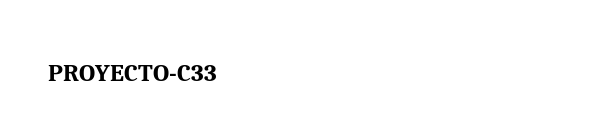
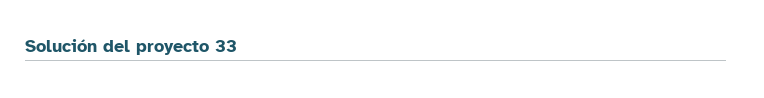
[48,65,217,81] PROYECTO-C33 -> [25,39,237,55] Solución del proyecto 33

